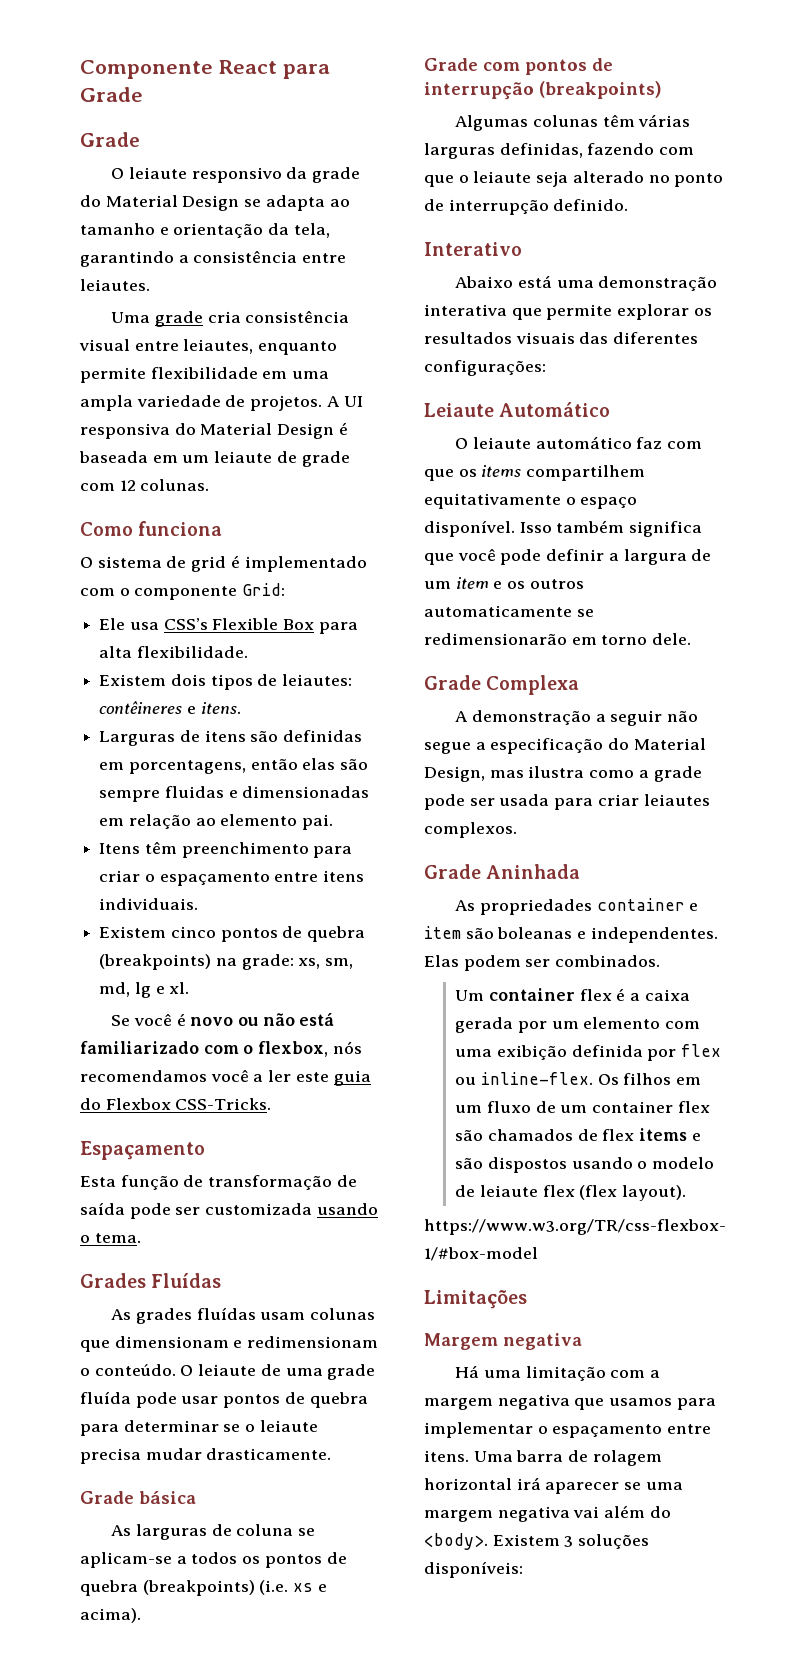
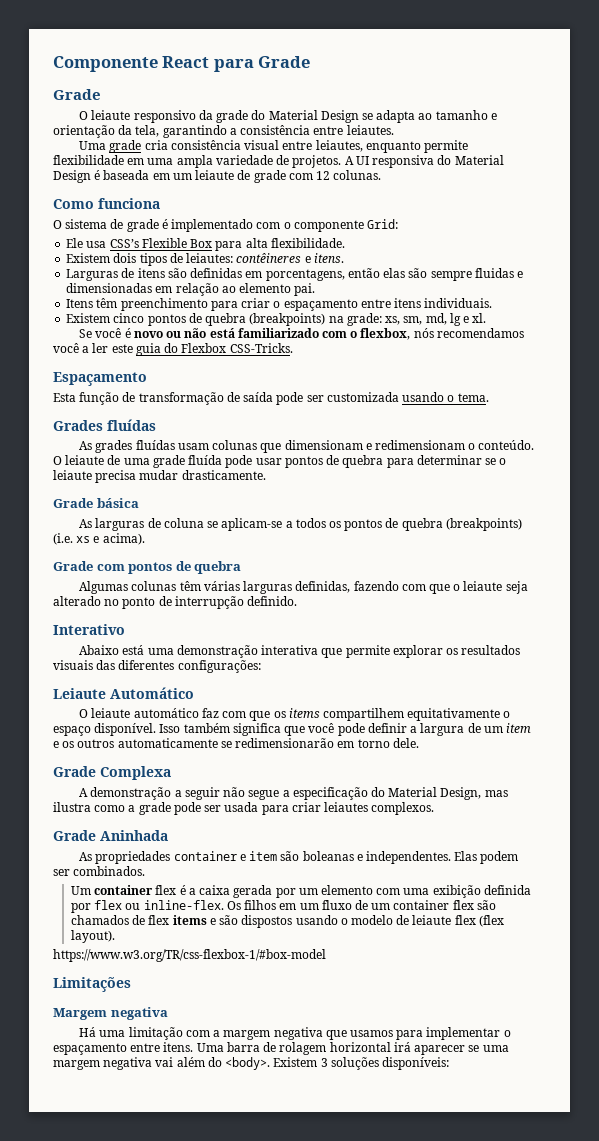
[191,556,227,572] grid -> [126,219,159,232] grade
[151,1273,222,1288] Fluídas -> [107,419,156,431] fluídas
[424,81,662,100] interrupção (breakpoints) -> [194,561,242,574] quebra

